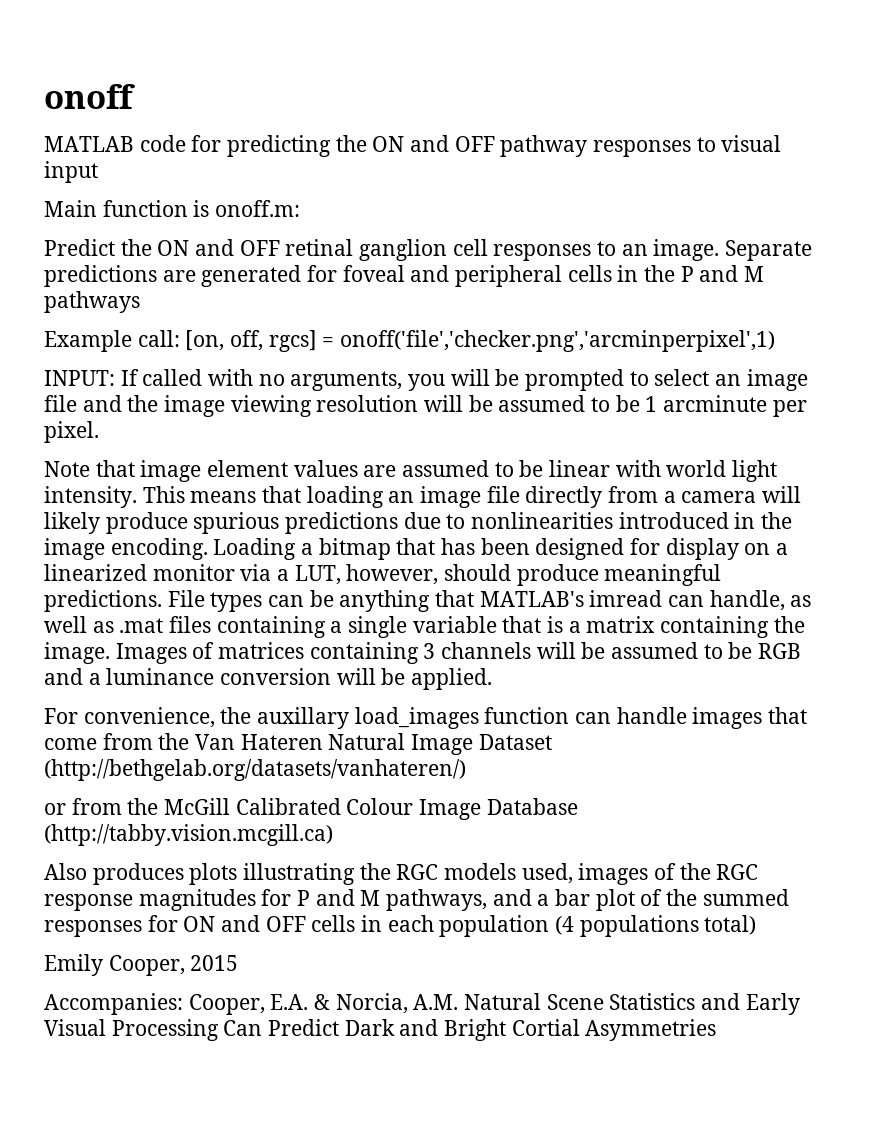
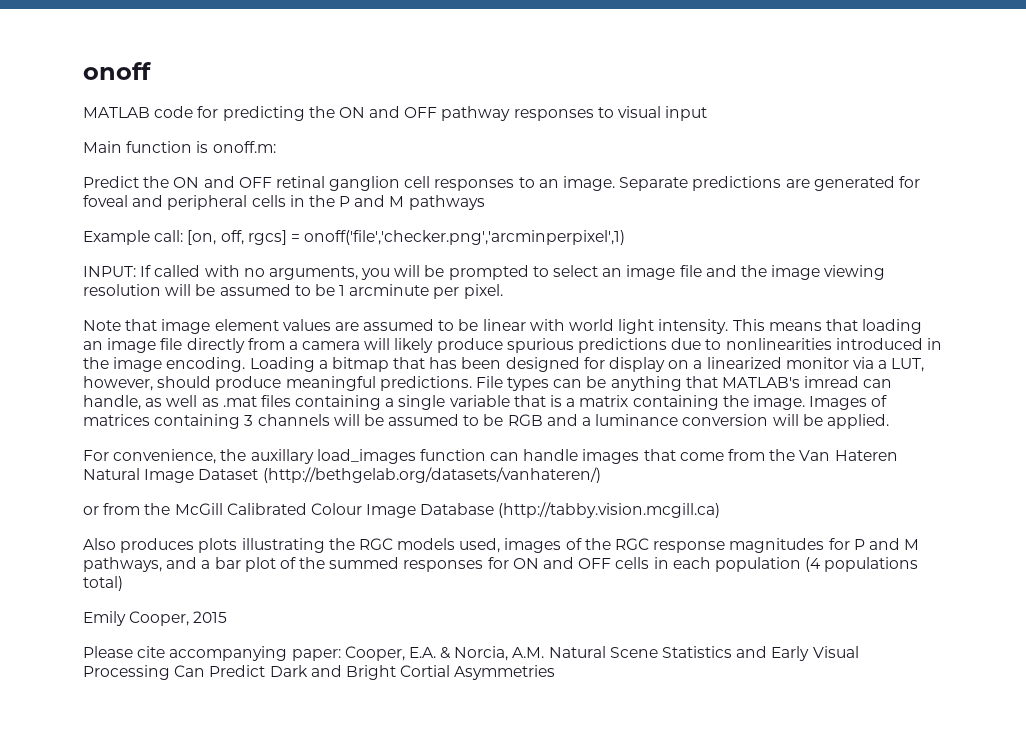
[44,993,183,1015] Accompanies: -> [83,646,341,661] Please cite accompanying paper:

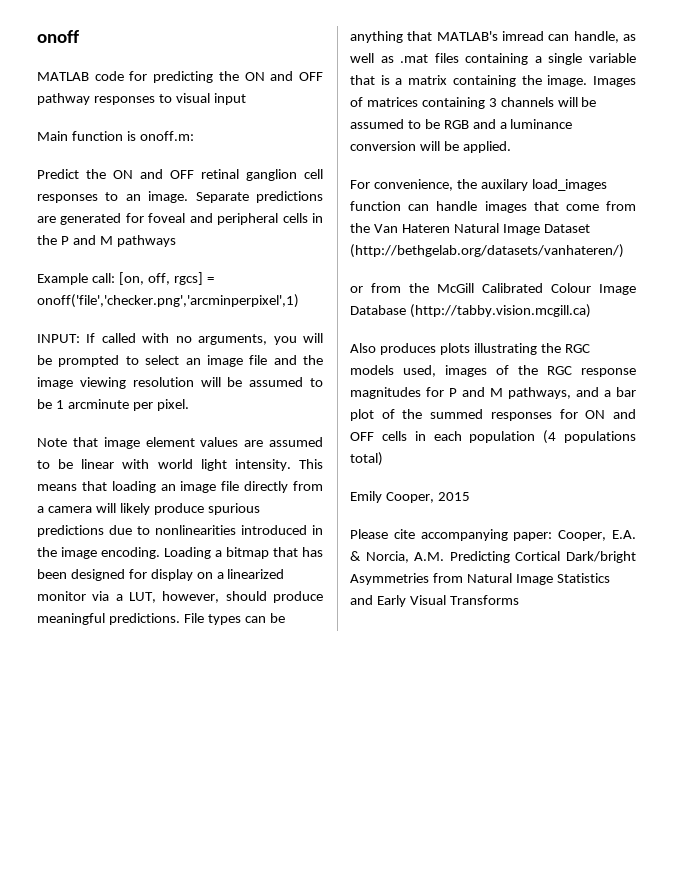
[250,449,314,464] auxillary -> [480,179,528,191] auxilary
[548,646,859,661] [83,665,556,680] Natural Scene Statistics and Early Visual Processing Can Predict Dark and Bright Cortial Asymmetries -> [449,551,636,563] [350,573,610,585] [350,595,519,607] Predicting Cortical Dark/bright Asymmetries from Natural Image Statistics and Early Visual Transforms

